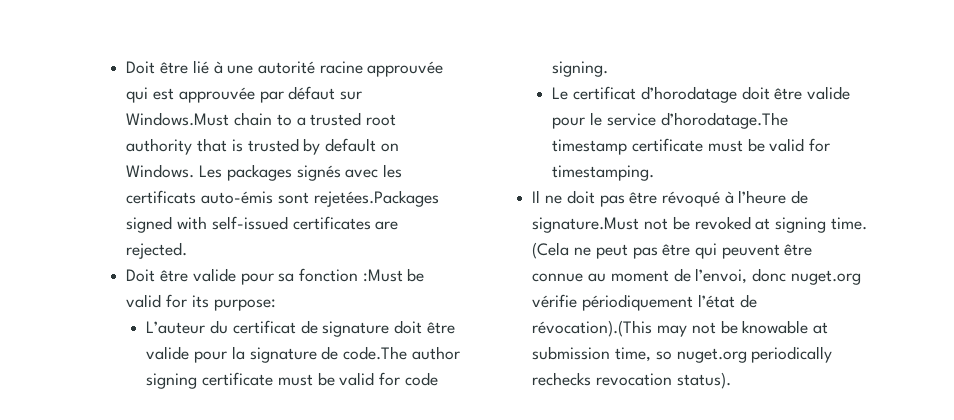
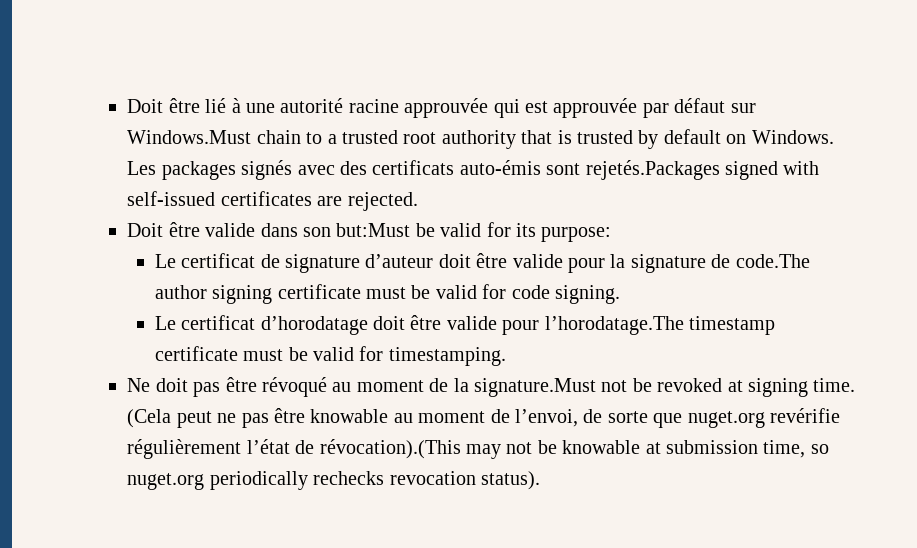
[382,164,402,178] les -> [339,161,367,175] des
[313,190,439,207] rejetées.Packages -> [585,160,720,180] rejetés.Packages
[240,268,403,285] pour sa fonction :Must -> [260,223,411,237] dans son but:Must
[146,320,229,334] L’auteur du -> [154,254,176,268] Le
(390, 329) none -> [365,254,434,268] d’auteur
[590,112,788,129] le service d’horodatage.The -> [544,316,684,335] l’horodatage.The
[532,190,563,204] Il ne -> [127,378,151,392] Ne
[724,190,809,204] à l’heure de -> [332,378,469,392] au moment de la
[574,243,813,259] [532,268,861,285] [532,294,694,311] ne peut pas être qui peuvent être connue au moment de l’envoi, donc nuget.org vérifie périodiquement -> [176,408,840,428] [127,439,242,459] peut ne pas être knowable au moment de l’envoi, de sorte que nuget.org revérifie régulièrement

